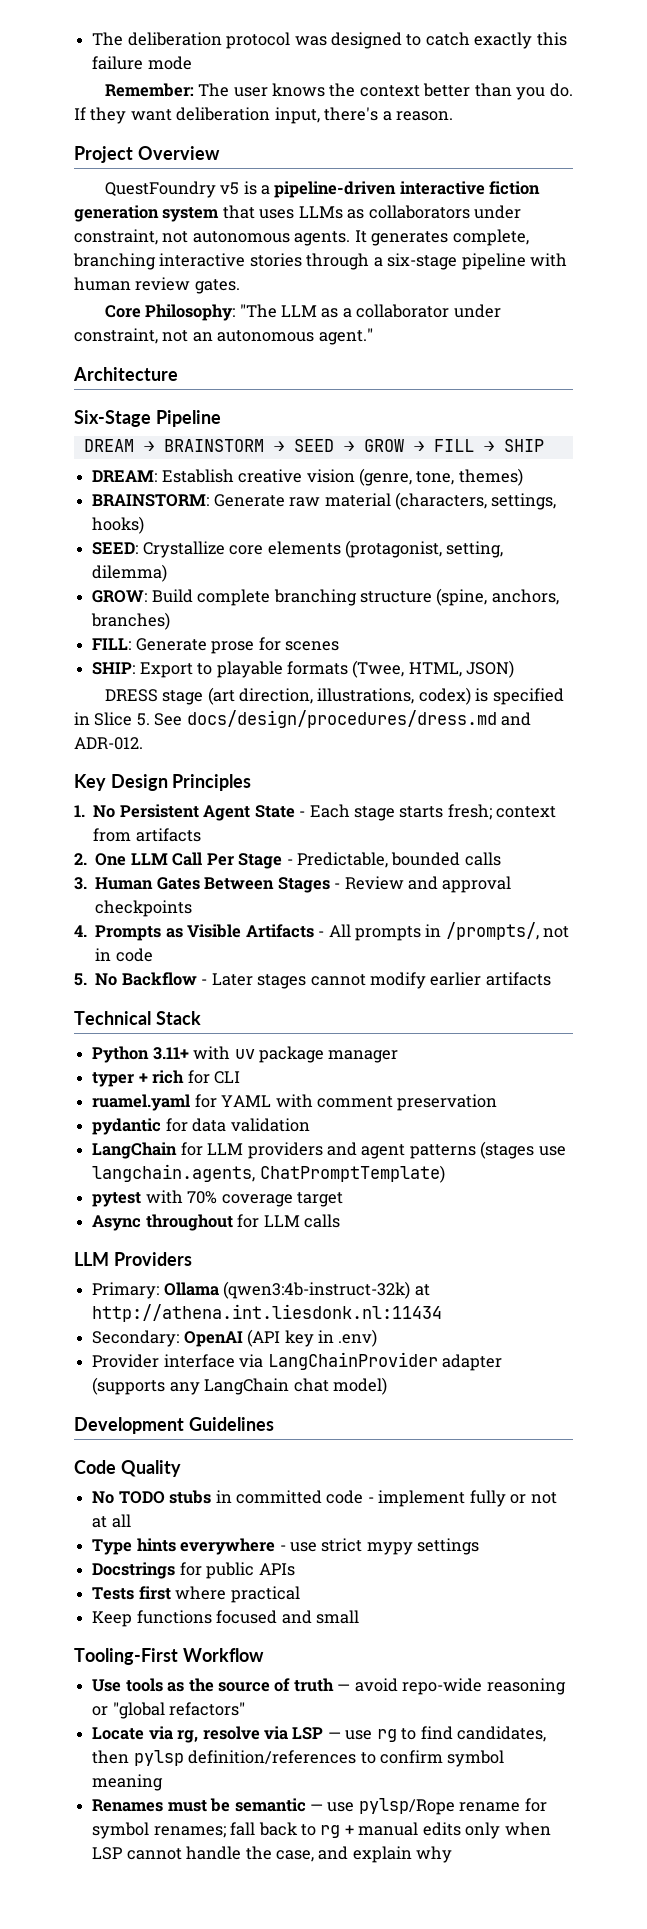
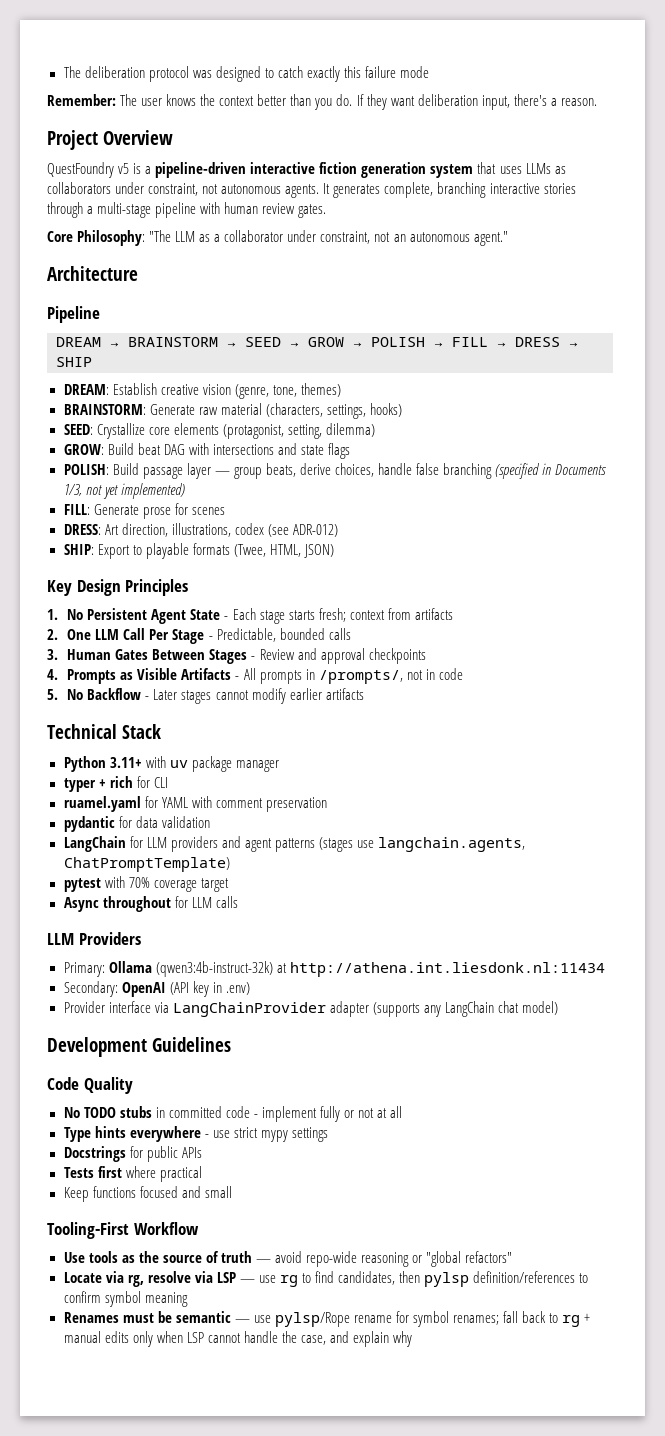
[387,253,458,270] six-stage -> [97,202,152,218] multi-stage
[74,410,151,427] Six-Stage -> (138, 273) none
[433,439,474,452] FILL -> [371,337,560,347] POLISH → FILL → DRESS
[197,588,559,606] [91,612,171,630] complete branching structure (spine, anchors, branches) -> [137,443,350,459] [63,463,607,479] [63,483,185,499] beat DAG with intersections and state flags // POLISH: Build passage layer — group beats, derive choices, handle false branching (specified in Documents 1/3, not yet implemented)
(339, 646) none -> [63,523,338,537] // DRESS: Art direction, illustrations, codex (see ADR-012)
[104,687,564,705] [74,710,532,728] [74,737,143,750] // DRESS stage (art direction, illustrations, codex) is specified in Slice 5. See docs/design/procedures/dress.md and ADR-012. -> (334, 551) none

